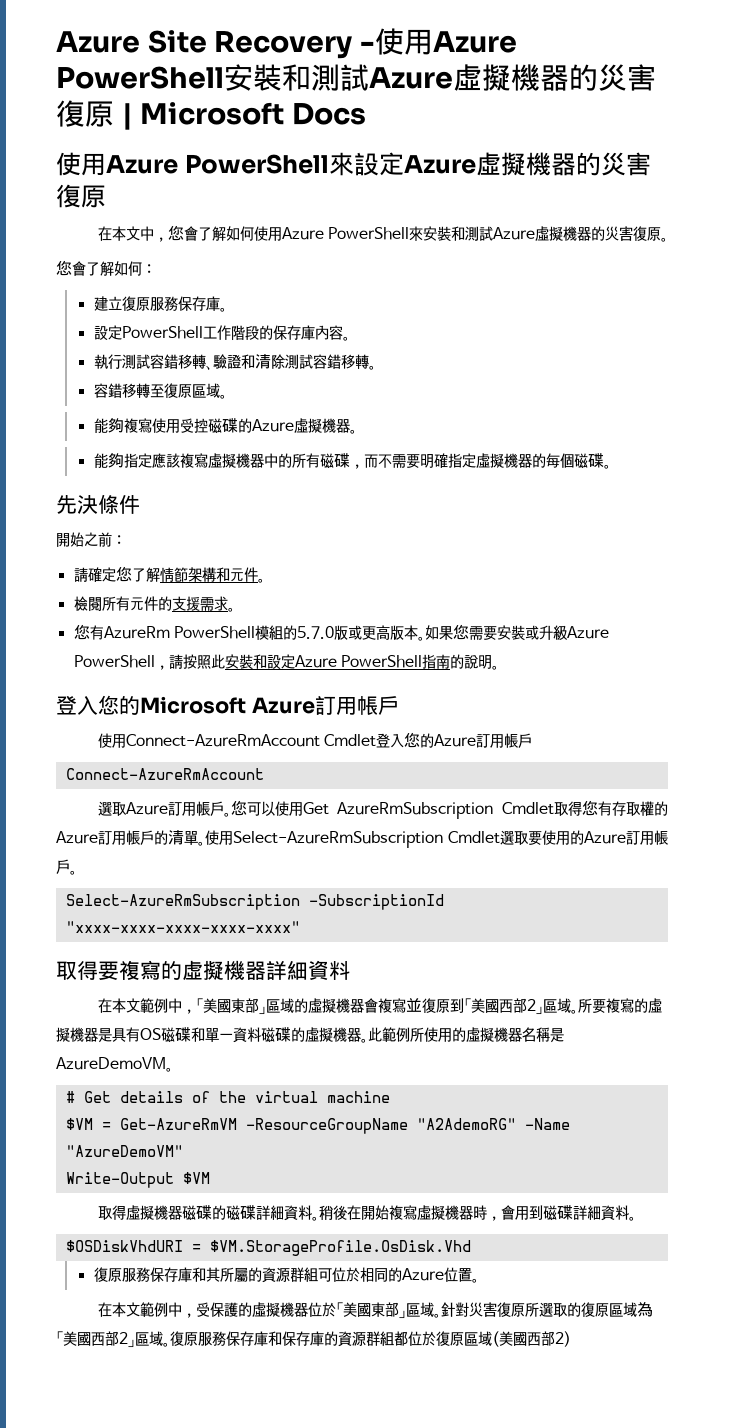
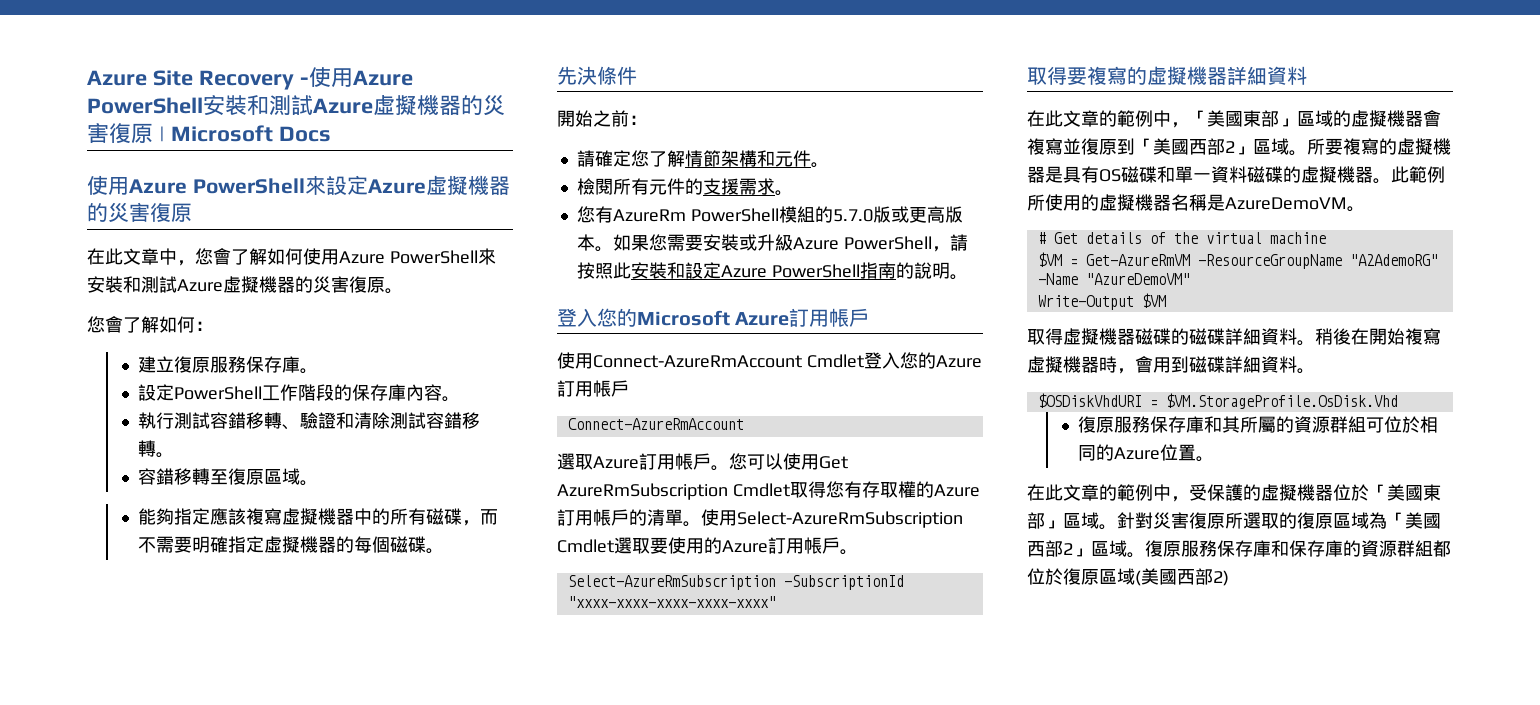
[111,226,140,241] 本文 -> [105,248,159,265] 此文章
[93,418,357,434] // 能夠複寫使用受控磁碟的Azure虛擬機器。 -> (319, 483) none
[111,998,140,1013] 本文 -> [1045,110,1117,127] 此文章的
[111,1302,140,1317] 本文 -> [1045,484,1117,501] 此文章的

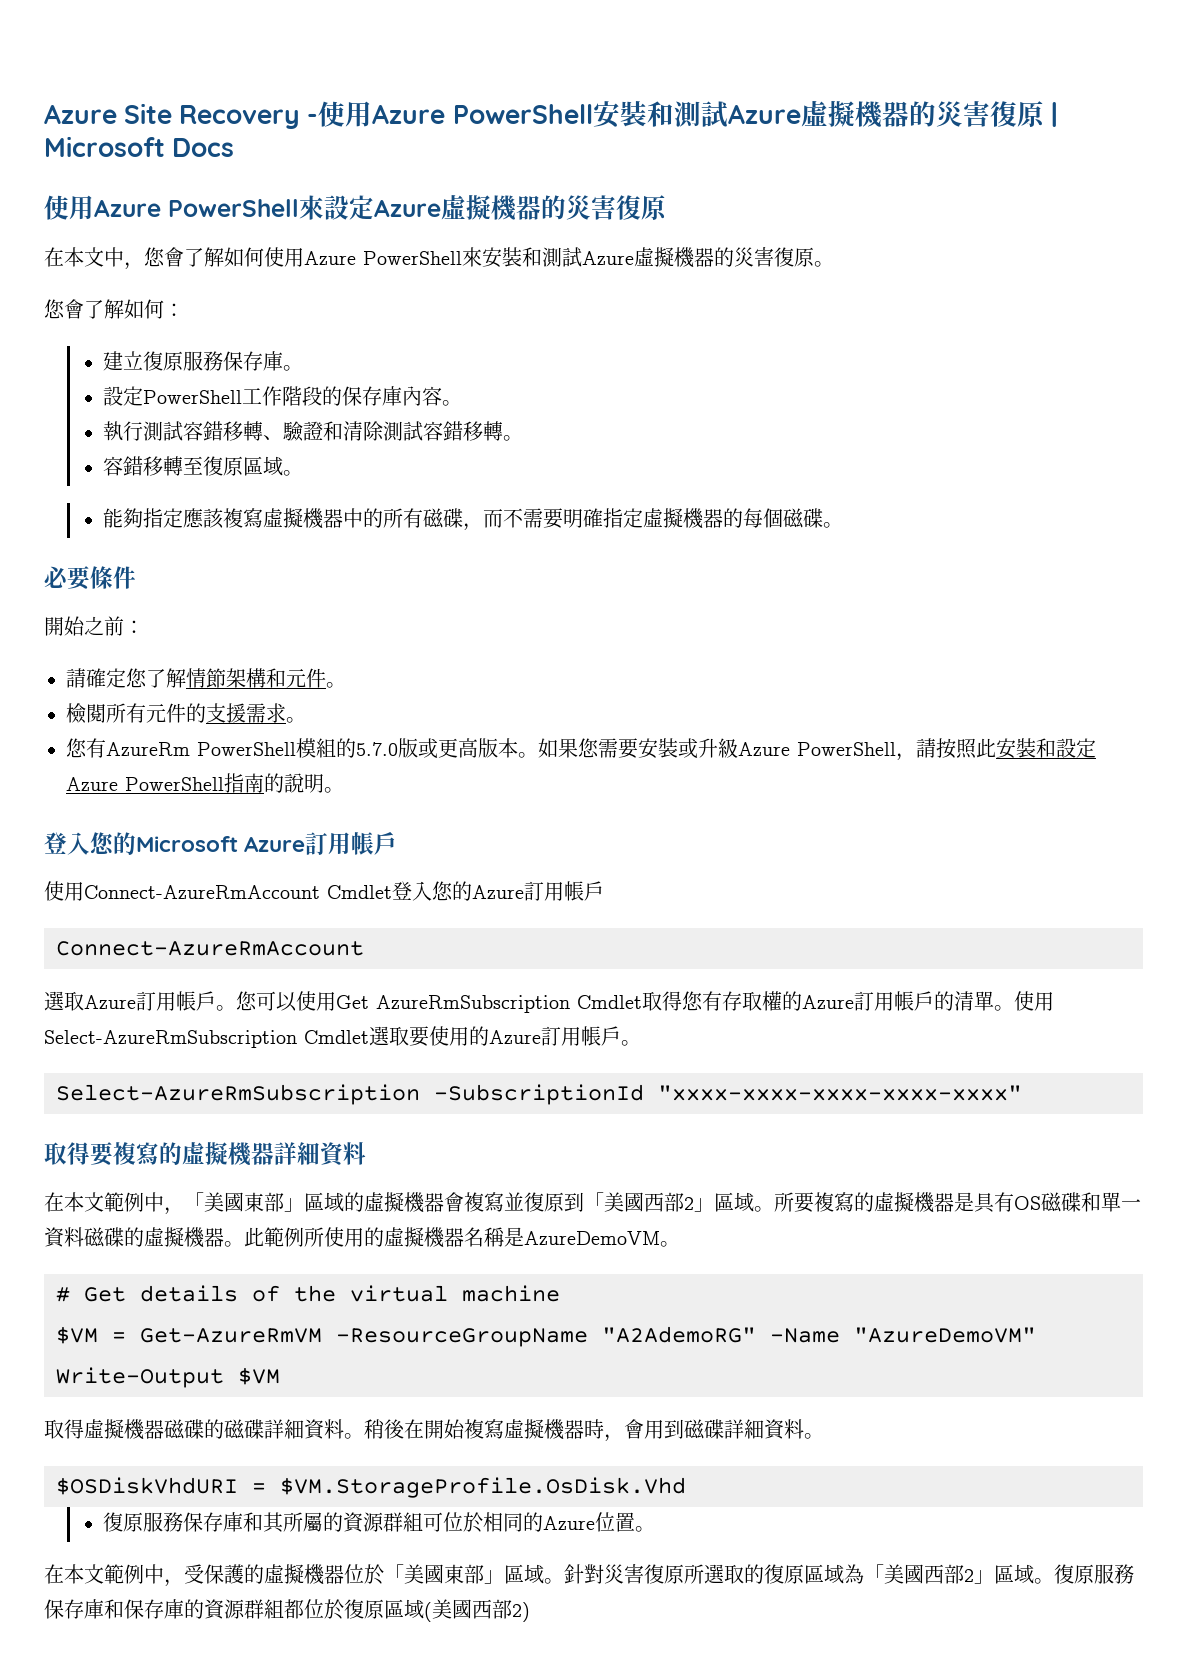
[105,248,159,265] 此文章 -> [64,247,104,267] 本文
[557,66,597,85] 先決 -> [44,566,91,590] 必要
[1045,110,1117,127] 此文章的 -> [64,1192,104,1212] 本文
[1045,484,1117,501] 此文章的 -> [64,1564,104,1584] 本文

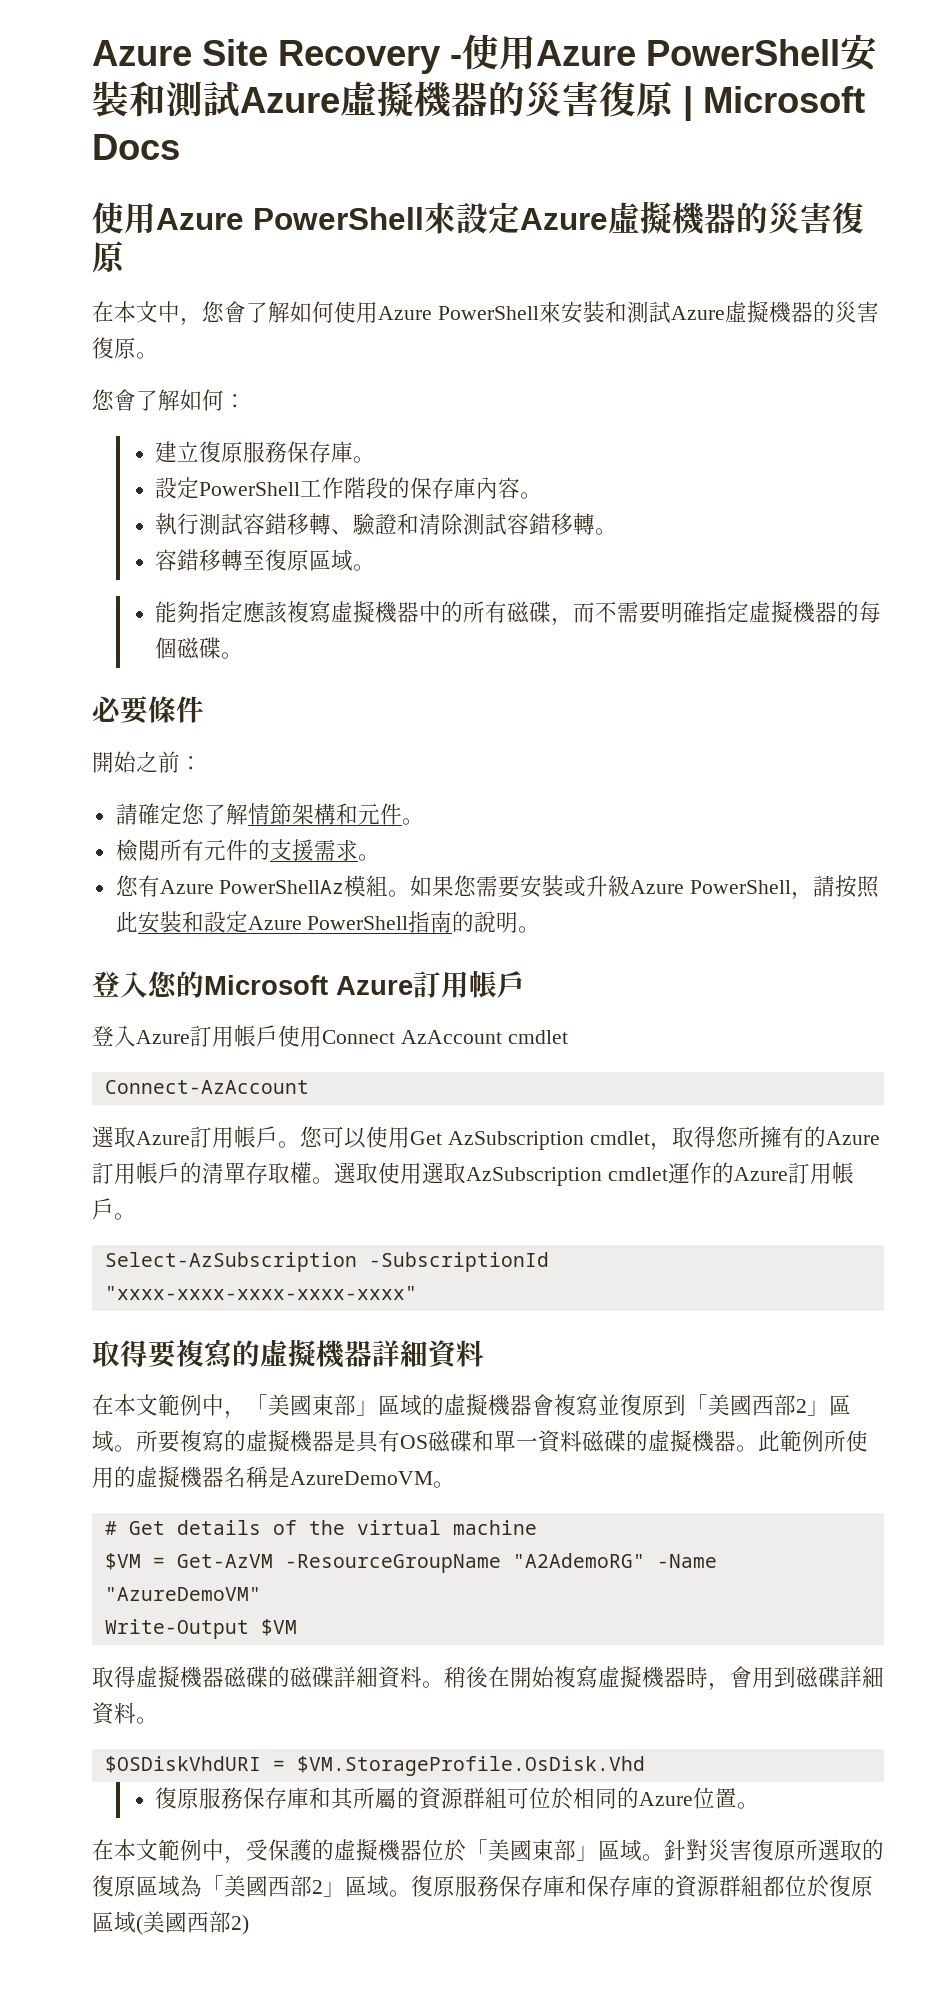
[106,738,518,759] AzureRm PowerShell模組的5.7.0版或更高版本 -> [159,875,389,897] Azure PowerShellAz模組
[44,881,604,901] [56,941,364,956] 使用Connect-AzureRmAccount Cmdlet登入您的Azure訂用帳戶 // Connect-AzureRmAccount -> [92,1025,568,1047] [104,1080,309,1094] 登入Azure訂用帳戶使用Connect AzAccount cmdlet // Connect-AzAccount
[376,991,782,1013] AzureRmSubscription Cmdlet取得您有存取權 -> [447,1126,804,1151] AzSubscription cmdlet，取得您所擁有
[994,991,1054,1011] [44,1026,469,1048] 。使用Select-AzureRmSubscription Cmdlet選取要使用 -> [246,1162,712,1186] 存取權。選取使用選取AzSubscription cmdlet運作
[56,1084,420,1105] Select-AzureRmSubscription -> [104,1252,357,1272] Select-AzSubscription
[140,1328,322,1343] Get-AzureRmVM -> [176,1554,273,1568] Get-AzVM

